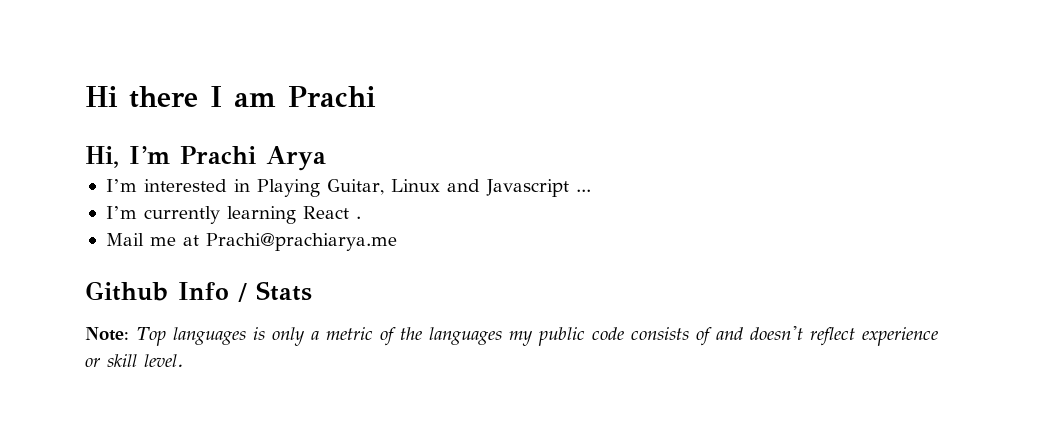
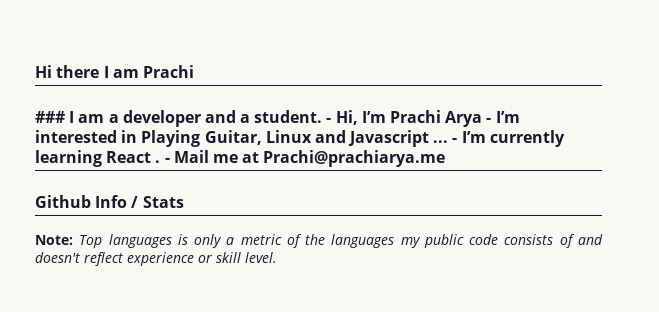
(376, 96) none -> [35,110,332,127] ### I am a developer and a student. -
(326, 158) // -> [486,118,492,123] -
(591, 190) // -> [452,138,458,143] -
(361, 217) // -> [164,158,170,163] -

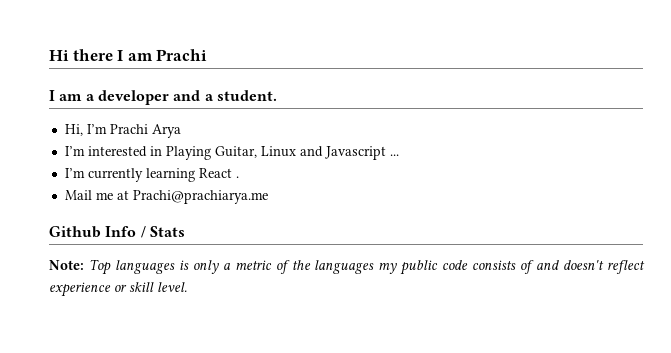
[35,111,65,123] ### -> (208, 55) none
[326,118,332,123] - -> (277, 95) //
[486,118,492,123] - -> (181, 131) //
[452,138,458,143] - -> (399, 155) //
[164,158,170,163] - -> (239, 177) //

